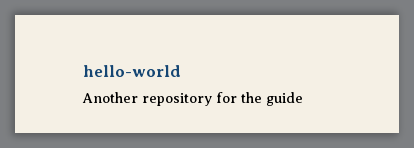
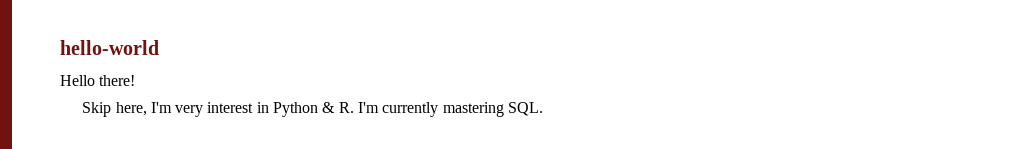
[82,92,303,106] Another repository for the guide -> [60,75,136,86] [82,102,544,117] Hello there! // Skip here, I'm very interest in Python & R. I'm currently mastering SQL.

